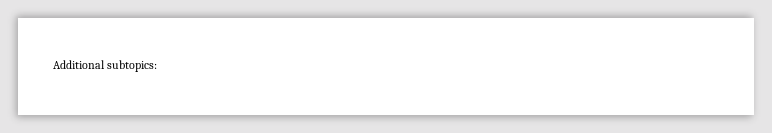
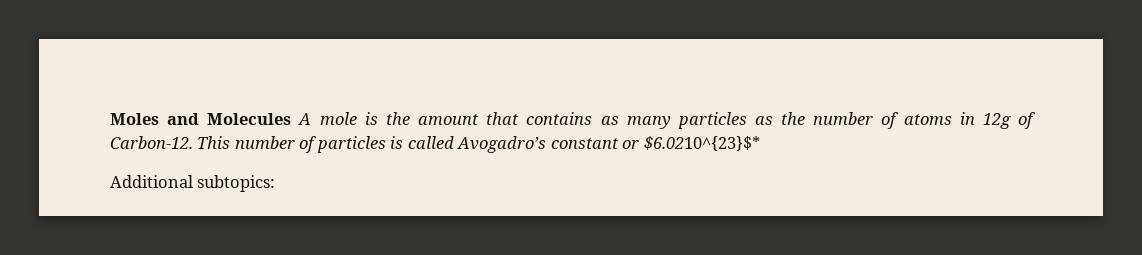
(53, 64) none -> [110,112,1036,129] [110,136,760,153] Moles and Molecules A mole is the amount that contains as many particles as the number of atoms in 12g of Carbon-12. This number of particles is called Avogadro’s constant or $6.0210^{23}$* //

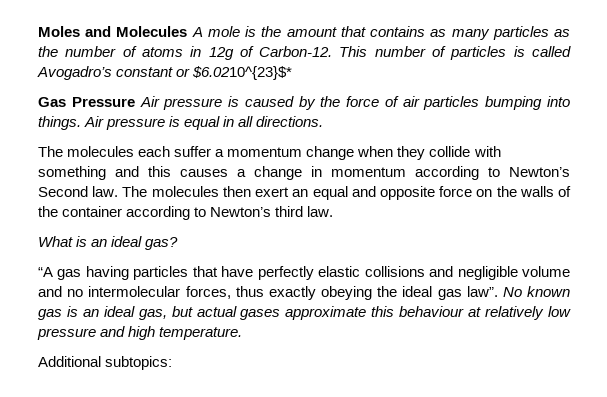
(760, 143) none -> [38,96,570,110] [38,116,324,130] [38,146,501,160] [38,166,570,180] [38,186,572,200] [38,206,334,220] [38,236,179,250] [38,266,570,280] [38,286,570,300] [38,306,571,320] [37,326,243,340] // Gas Pressure Air pressure is caused by the force of air particles bumping into things. Air pressure is equal in all directions. // The molecules each suffer a momentum change when they collide with something and this causes a change in momentum according to Newton’s Second law. The molecules then exert an equal and opposite force on the walls of the container according to Newton’s third law. // What is an ideal gas? // “A gas having particles that have perfectly elastic collisions and negligible volume and no intermolecular forces, thus exactly obeying the ideal gas law”. No known gas is an ideal gas, but actual gases approximate this behaviour at relatively low pressure and high temperature.

